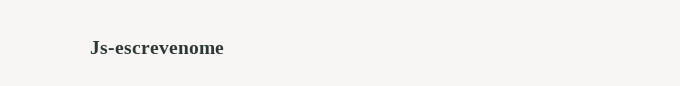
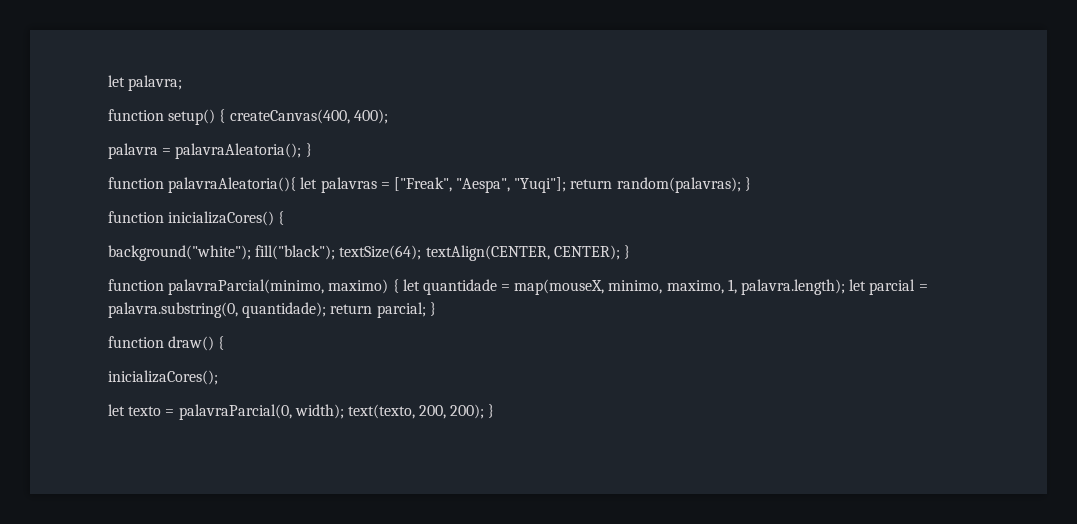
[90,41,224,54] Js-escrevenome -> [108,75,183,91] [108,109,388,125] [108,143,312,159] [108,177,751,193] [108,211,285,226] [108,245,630,261] [108,279,928,295] [108,302,436,318] [108,336,225,351] [108,370,218,385] [108,404,495,420] let palavra; // function setup() { createCanvas(400, 400); // palavra = palavraAleatoria(); } // function palavraAleatoria(){ let palavras = ["Freak", "Aespa", "Yuqi"]; return random(palavras); } // function inicializaCores() { // background("white"); fill("black"); textSize(64); textAlign(CENTER, CENTER); } // function palavraParcial(minimo, maximo) { let quantidade = map(mouseX, minimo, maximo, 1, palavra.length); let parcial = palavra.substring(0, quantidade); return parcial; } // function draw() { // inicializaCores(); // let texto = palavraParcial(0, width); text(texto, 200, 200); }

